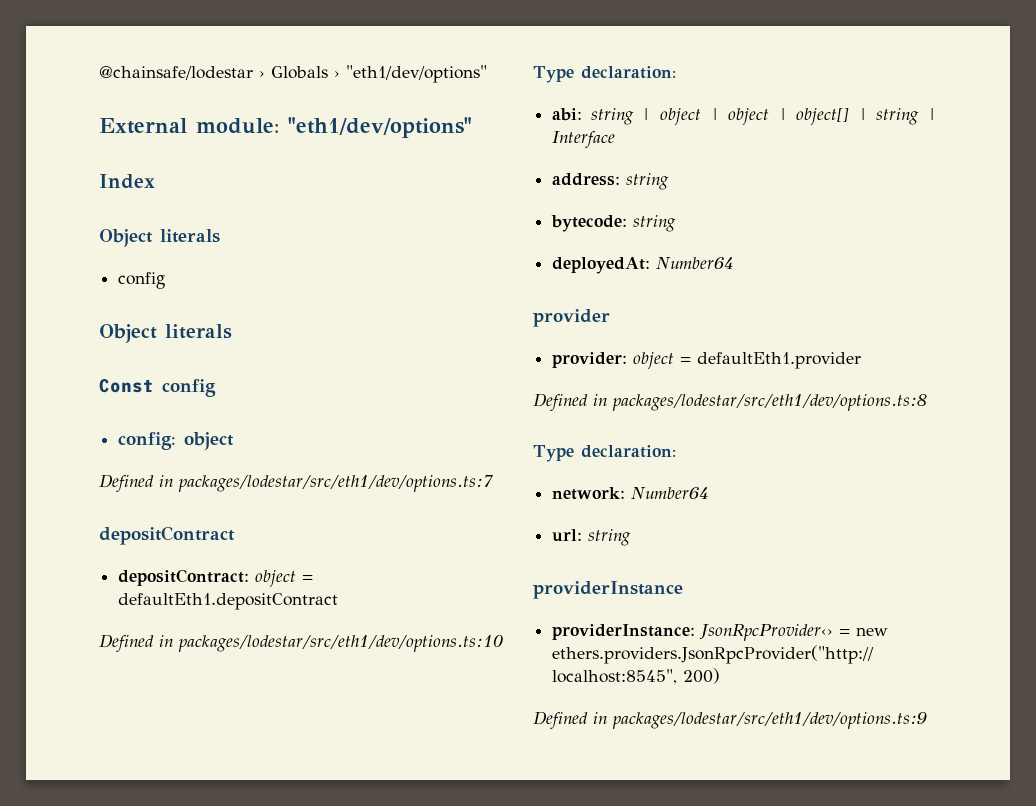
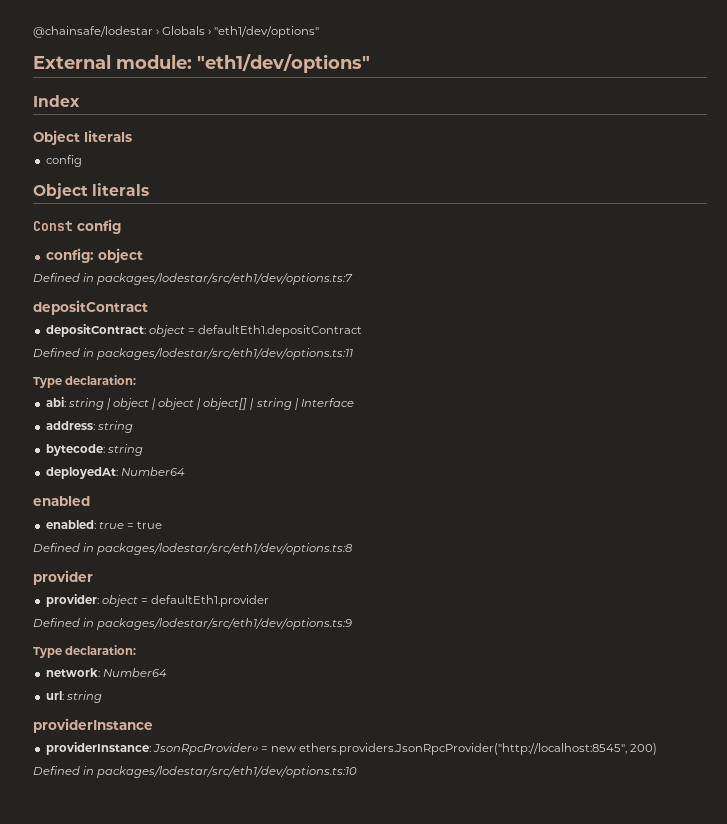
[178,635,503,652] packages/lodestar/src/eth1/dev/options.ts:10 -> [97,348,354,360] packages/lodestar/src/eth1/dev/options.ts:11
(735, 263) none -> [33,496,90,506] [45,520,162,529] [33,543,354,555] // enabled // enabled: true = true // Defined in packages/lodestar/src/eth1/dev/options.ts:8
[612,394,927,411] packages/lodestar/src/eth1/dev/options.ts:8 -> [97,618,353,630] packages/lodestar/src/eth1/dev/options.ts:9
[612,712,927,729] packages/lodestar/src/eth1/dev/options.ts:9 -> [97,766,358,778] packages/lodestar/src/eth1/dev/options.ts:10

